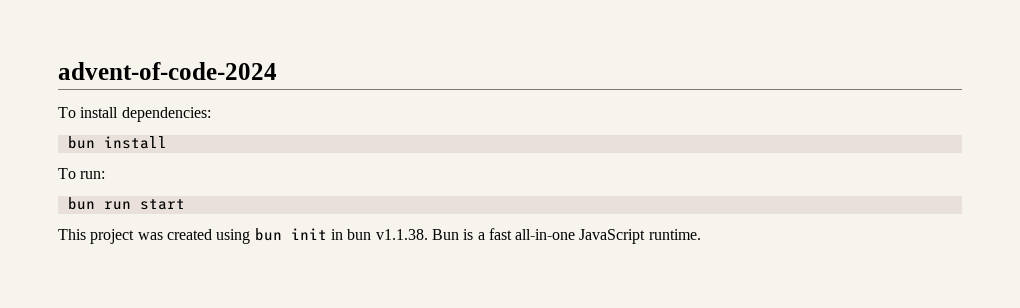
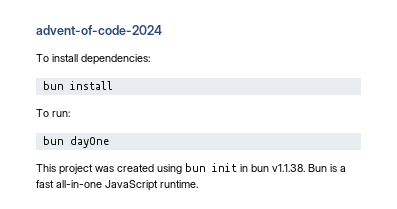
[103,199,185,210] run start -> [69,136,109,148] dayOne

